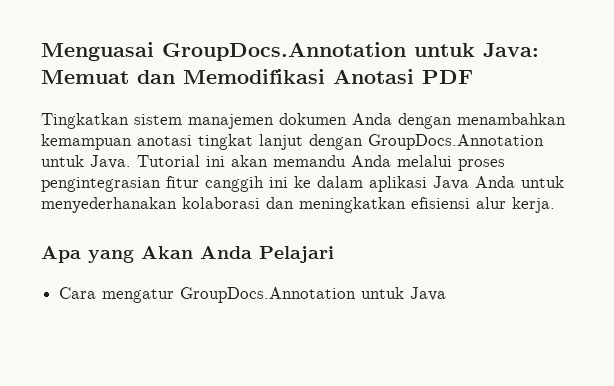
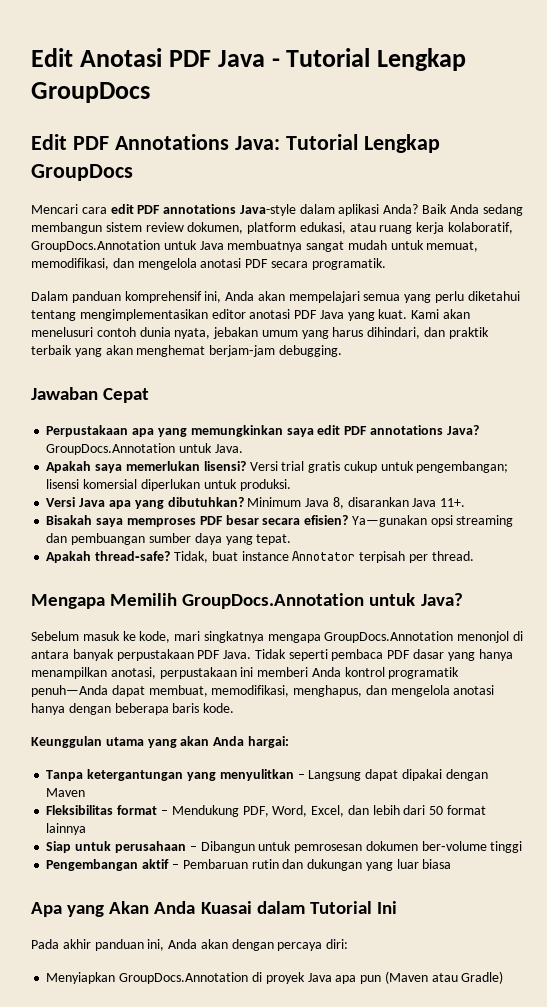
[41,42,539,61] [41,69,473,84] [41,113,566,129] [41,134,544,150] [41,155,505,171] [41,176,564,192] [41,197,555,213] [41,246,334,263] [59,287,447,303] Menguasai GroupDocs.Annotation untuk Java: Memuat dan Memodifikasi Anotasi PDF // Tingkatkan sistem manajemen dokumen Anda dengan menambahkan kemampuan anotasi tingkat lanjut dengan GroupDocs.Annotation untuk Java. Tutorial ini akan memandu Anda melalui proses pengintegrasian fitur canggih ini ke dalam aplikasi Java Anda untuk menyederhanakan kolaborasi dan meningkatkan efisiensi alur kerja. // Apa yang Akan Anda Pelajari // Cara mengatur GroupDocs.Annotation untuk Java -> [31,48,467,71] [31,82,150,103] [31,134,440,153] [31,164,133,181] [31,204,523,216] [31,222,514,234] [31,240,479,252] [31,258,386,270] [31,291,520,303] [31,309,471,321] [31,327,489,339] [31,345,342,357] [31,387,150,403] [46,425,479,437] [46,443,243,455] [46,461,509,473] [46,479,291,491] [46,497,466,509] [46,515,514,527] [46,533,292,545] [46,551,474,563] [31,593,463,609] [31,631,524,643] [31,649,513,661] [31,667,460,679] [31,685,495,697] [31,703,235,715] [31,736,289,748] [46,769,488,781] [46,788,86,797] [46,805,486,817] [46,823,87,835] [46,841,523,853] [46,859,452,871] [31,901,397,917] [31,939,349,951] [46,971,504,984] Edit Anotasi PDF Java - Tutorial Lengkap GroupDocs // Edit PDF Annotations Java: Tutorial Lengkap GroupDocs // Mencari cara edit PDF annotations Java-style dalam aplikasi Anda? Baik Anda sedang membangun sistem review dokumen, platform edukasi, atau ruang kerja kolaboratif, GroupDocs.Annotation untuk Java membuatnya sangat mudah untuk memuat, memodifikasi, dan mengelola anotasi PDF secara programatik. // Dalam panduan komprehensif ini, Anda akan mempelajari semua yang perlu diketahui tentang mengimplementasikan editor anotasi PDF Java yang kuat. Kami akan menelusuri contoh dunia nyata, jebakan umum yang harus dihindari, dan praktik terbaik yang akan menghemat berjam‑jam debugging. // Jawaban Cepat // Perpustakaan apa yang memungkinkan saya edit PDF annotations Java? GroupDocs.Annotation untuk Java. // Apakah saya memerlukan lisensi? Versi trial gratis cukup untuk pengembangan; lisensi komersial diperlukan untuk produksi. // Versi Java apa yang dibutuhkan? Minimum Java 8, disarankan Java 11+. // Bisakah saya memproses PDF besar secara efisien? Ya—gunakan opsi streaming dan pembuangan sumber daya yang tepat. // Apakah thread‑safe? Tidak, buat instance Annotator terpisah per thread. // Mengapa Memilih GroupDocs.Annotation untuk Java? // Sebelum masuk ke kode, mari singkatnya mengapa GroupDocs.Annotation menonjol di antara banyak perpustakaan PDF Java. Tidak seperti pembaca PDF dasar yang hanya menampilkan anotasi, perpustakaan ini memberi Anda kontrol programatik penuh—Anda dapat membuat, memodifikasi, menghapus, dan mengelola anotasi hanya dengan beberapa baris kode. // Keunggulan utama yang akan Anda hargai: // Tanpa ketergantungan yang menyulitkan – Langsung dapat dipakai dengan Maven // Fleksibilitas format – Mendukung PDF, Word, Excel, dan lebih dari 50 format lainnya // Siap untuk perusahaan – Dibangun untuk pemrosesan dokumen ber‑volume tinggi // Pengembangan aktif – Pembaruan rutin dan dukungan yang luar biasa // Apa yang Akan Anda Kuasai dalam Tutorial Ini // Pada akhir panduan ini, Anda akan dengan percaya diri: // Menyiapkan GroupDocs.Annotation di proyek Java apa pun (Maven atau Gradle)

